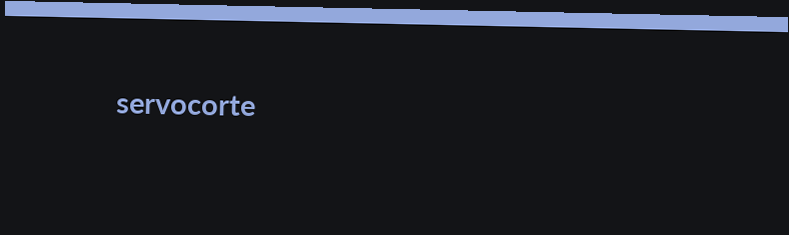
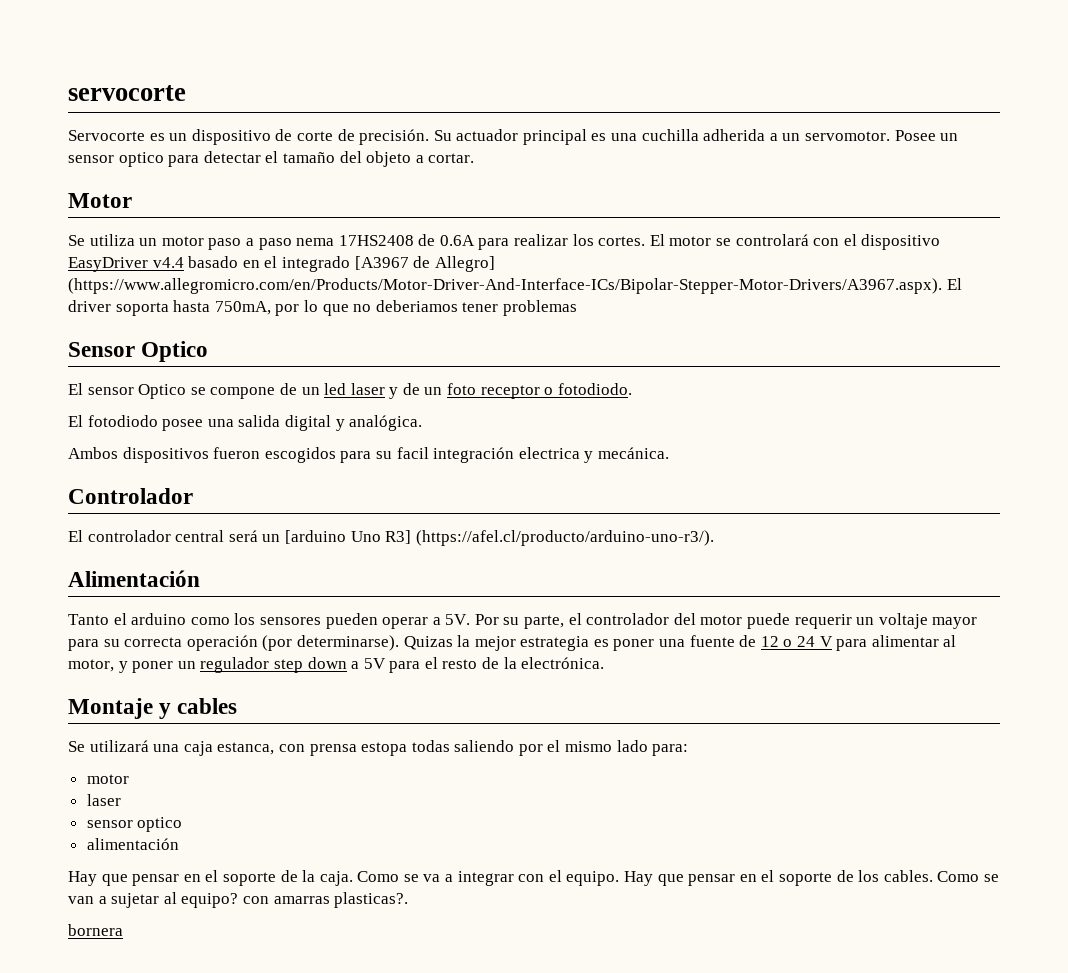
(256, 105) none -> [68,129,959,145] [68,151,475,167] [68,193,132,208] [68,234,941,250] [68,256,495,272] [68,278,962,294] [68,300,577,316] [68,341,209,362] [68,383,632,399] [68,415,423,431] [68,447,669,463] [68,488,193,504] [68,530,714,546] [68,570,200,587] [68,613,978,629] [68,635,957,651] [68,657,605,673] [68,698,238,719] [68,740,689,756] [86,774,129,784] [86,794,121,806] [86,817,183,832] [86,838,179,850] [68,870,999,886] [68,892,409,908] [68,924,123,936] // Servocorte es un dispositivo de corte de precisión. Su actuador principal es una cuchilla adherida a un servomotor. Posee un sensor optico para detectar el tamaño del objeto a cortar. // Motor // Se utiliza un motor paso a paso nema 17HS2408 de 0.6A para realizar los cortes. El motor se controlará con el dispositivo EasyDriver v4.4 basado en el integrado [A3967 de Allegro] (https://www.allegromicro.com/en/Products/Motor-Driver-And-Interface-ICs/Bipolar-Stepper-Motor-Drivers/A3967.aspx). El driver soporta hasta 750mA, por lo que no deberiamos tener problemas // Sensor Optico // El sensor Optico se compone de un led laser y de un foto receptor o fotodiodo. // El fotodiodo posee una salida digital y analógica. // Ambos dispositivos fueron escogidos para su facil integración electrica y mecánica. // Controlador // El controlador central será un [arduino Uno R3] (https://afel.cl/producto/arduino-uno-r3/). // Alimentación // Tanto el arduino como los sensores pueden operar a 5V. Por su parte, el controlador del motor puede requerir un voltaje mayor para su correcta operación (por determinarse). Quizas la mejor estrategia es poner una fuente de 12 o 24 V para alimentar al motor, y poner un regulador step down a 5V para el resto de la electrónica. // Montaje y cables // Se utilizará una caja estanca, con prensa estopa todas saliendo por el mismo lado para: // motor // laser // sensor optico // alimentación // Hay que pensar en el soporte de la caja. Como se va a integrar con el equipo. Hay que pensar en el soporte de los cables. Como se van a sujetar al equipo? con amarras plasticas?. // bornera

